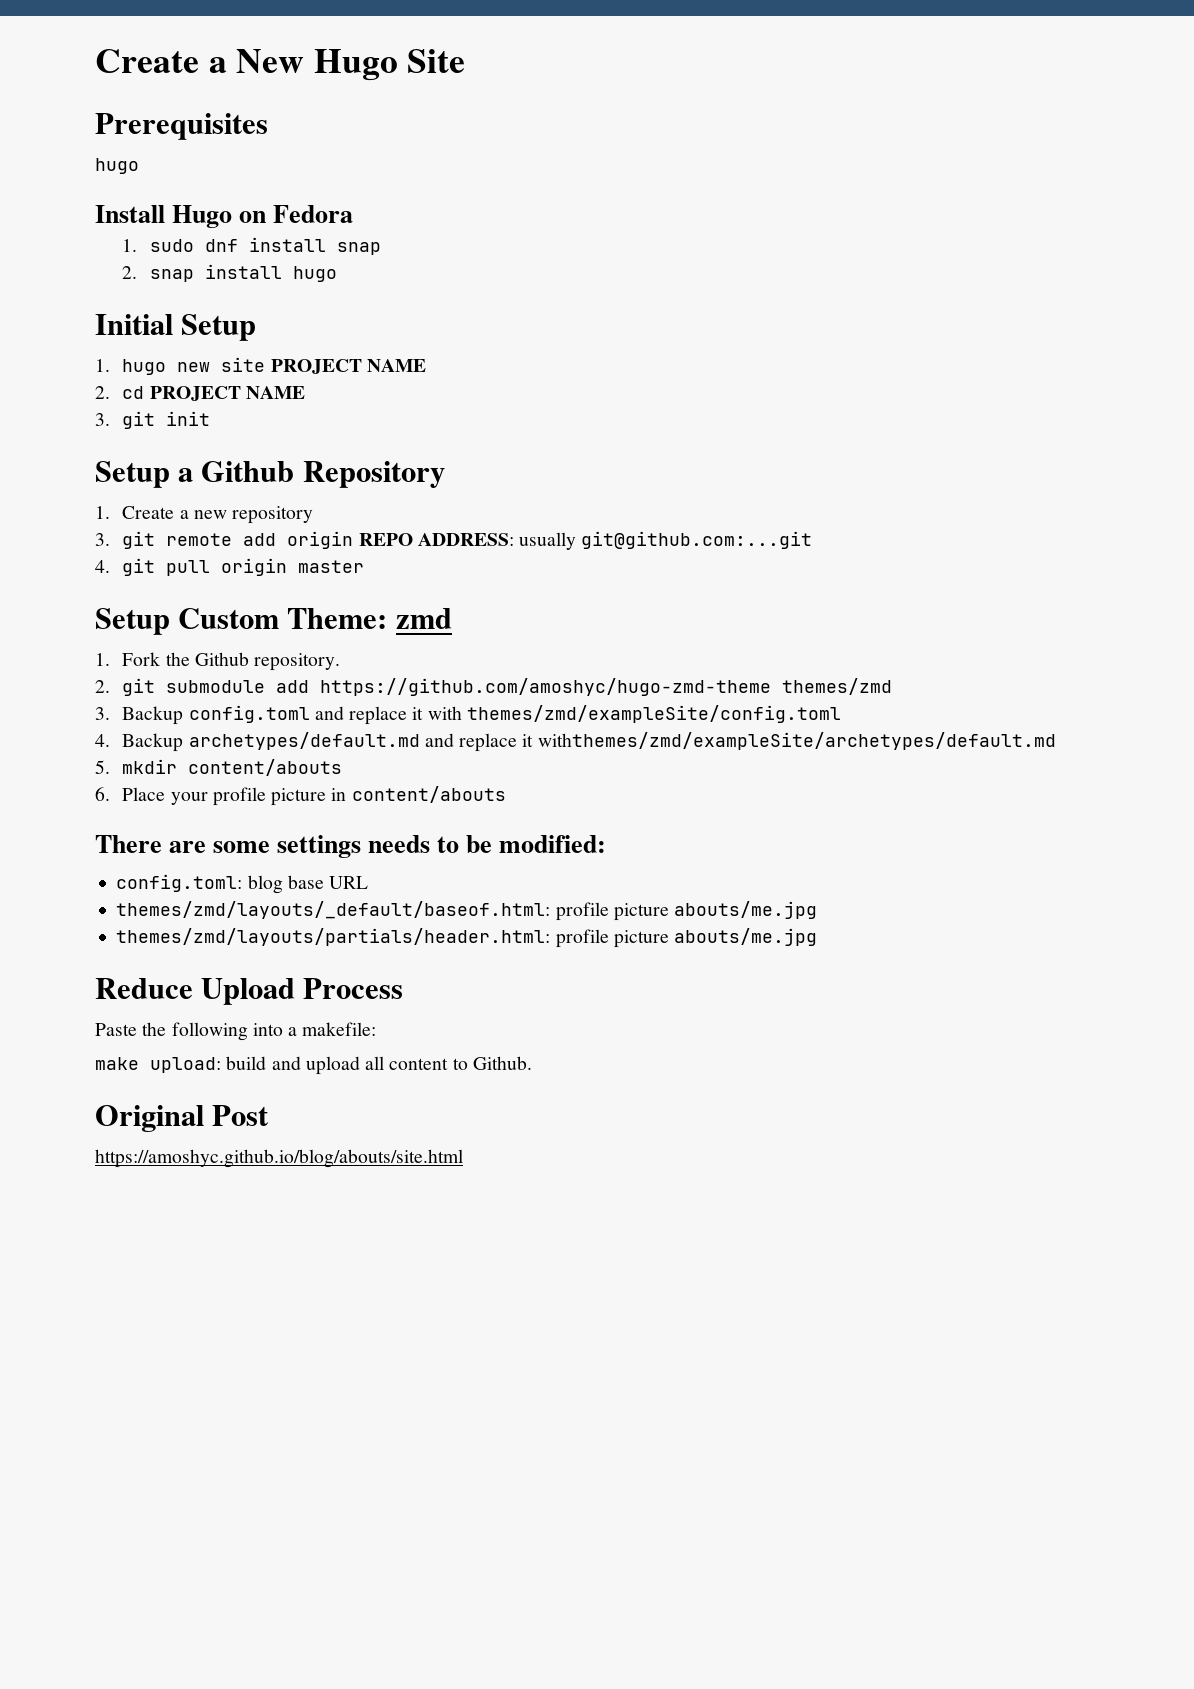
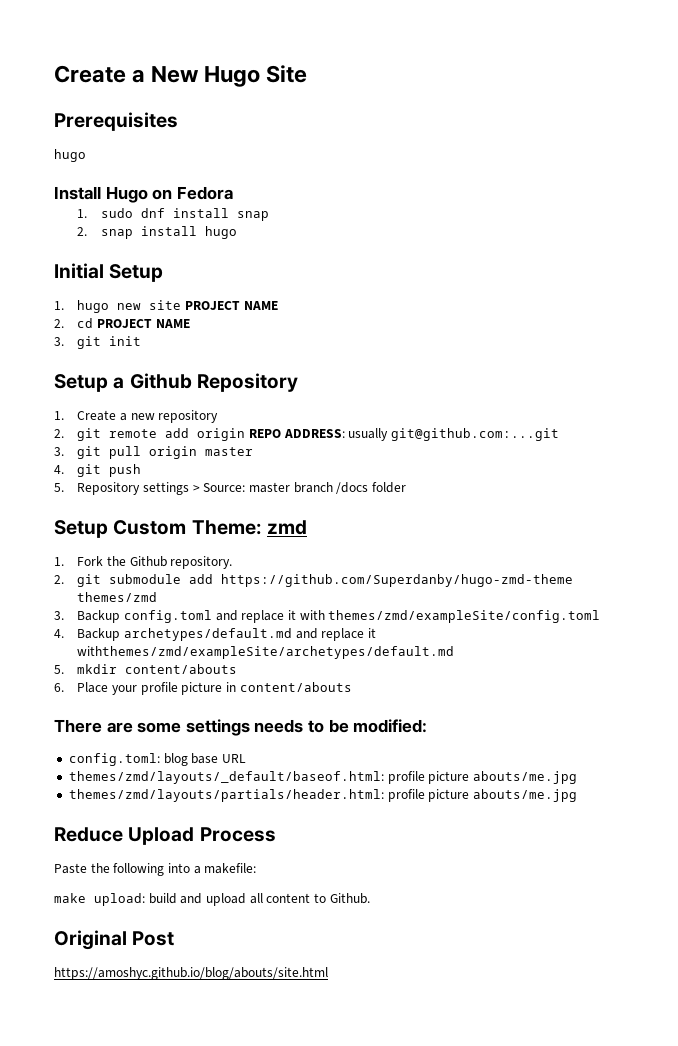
[95,533,110,546] 3. -> [54,429,64,438] 2.
[95,560,110,573] 4. -> [54,447,64,456] 3.
(365, 566) none -> [54,464,142,477] [54,482,406,495] // 4. git push // 5. Repository settings > Source: master branch /docs folder
[320,678,772,696] https://github.com/amoshyc/hugo-zmd-theme -> [221,574,574,587] https://github.com/Superdanby/hugo-zmd-theme

